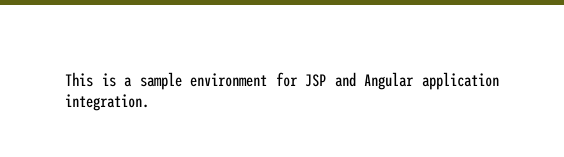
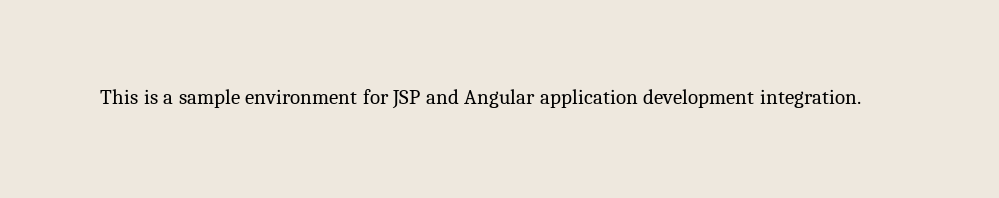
(499, 81) none -> [643,89,755,108] development

